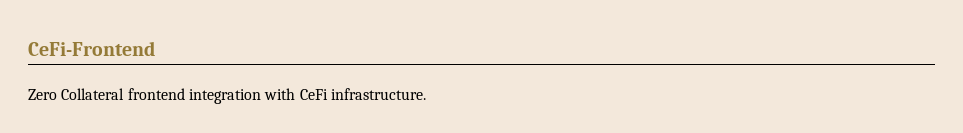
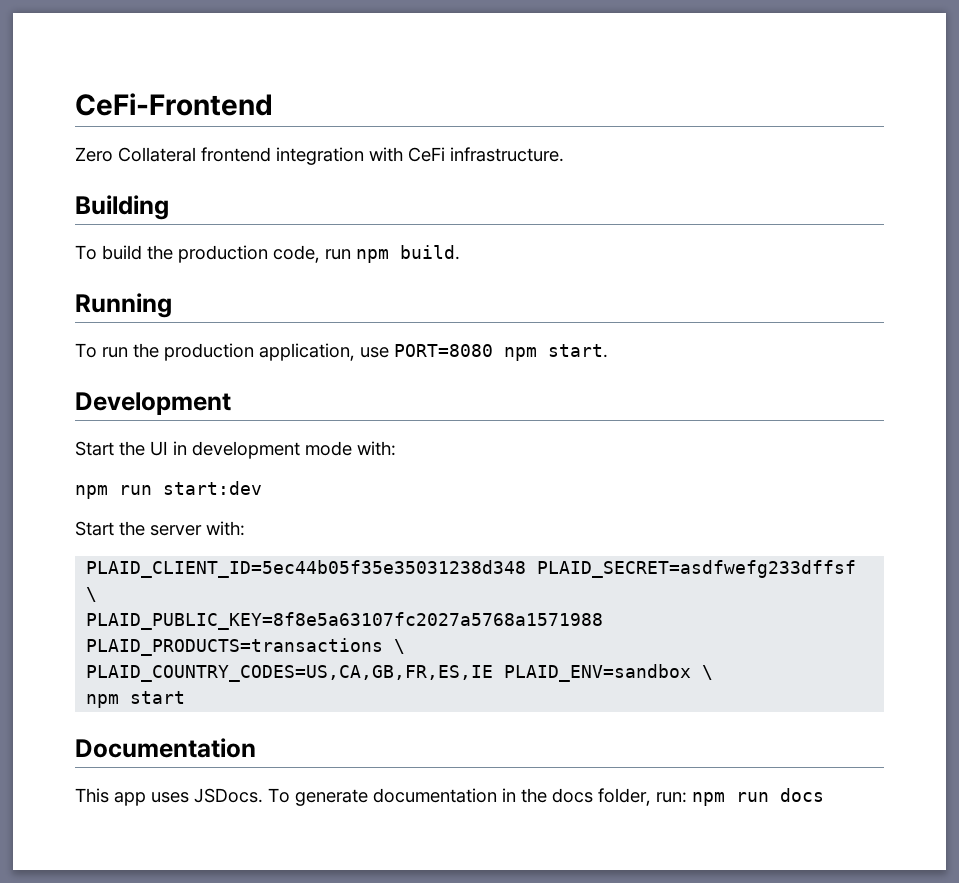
(426, 94) none -> [75,195,169,220] [75,245,460,263] [75,293,172,318] [75,343,608,361] [75,392,231,415] [75,441,396,459] [75,481,262,499] [75,521,245,536] [86,560,857,578] [86,587,98,602] [86,612,604,630] [86,638,406,656] [86,664,714,682] [86,691,186,708] [75,738,256,758] [75,788,824,806] // Building // To build the production code, run npm build. // Running // To run the production application, use PORT=8080 npm start. // Development // Start the UI in development mode with: // npm run start:dev // Start the server with: // PLAID_CLIENT_ID=5ec44b05f35e35031238d348 PLAID_SECRET=asdfwefg233dffsf \ // PLAID_PUBLIC_KEY=8f8e5a63107fc2027a5768a1571988 PLAID_PRODUCTS=transactions \ // PLAID_COUNTRY_CODES=US,CA,GB,FR,ES,IE PLAID_ENV=sandbox \ // npm start // Documentation // This app uses JSDocs. To generate documentation in the docs folder, run: npm run docs

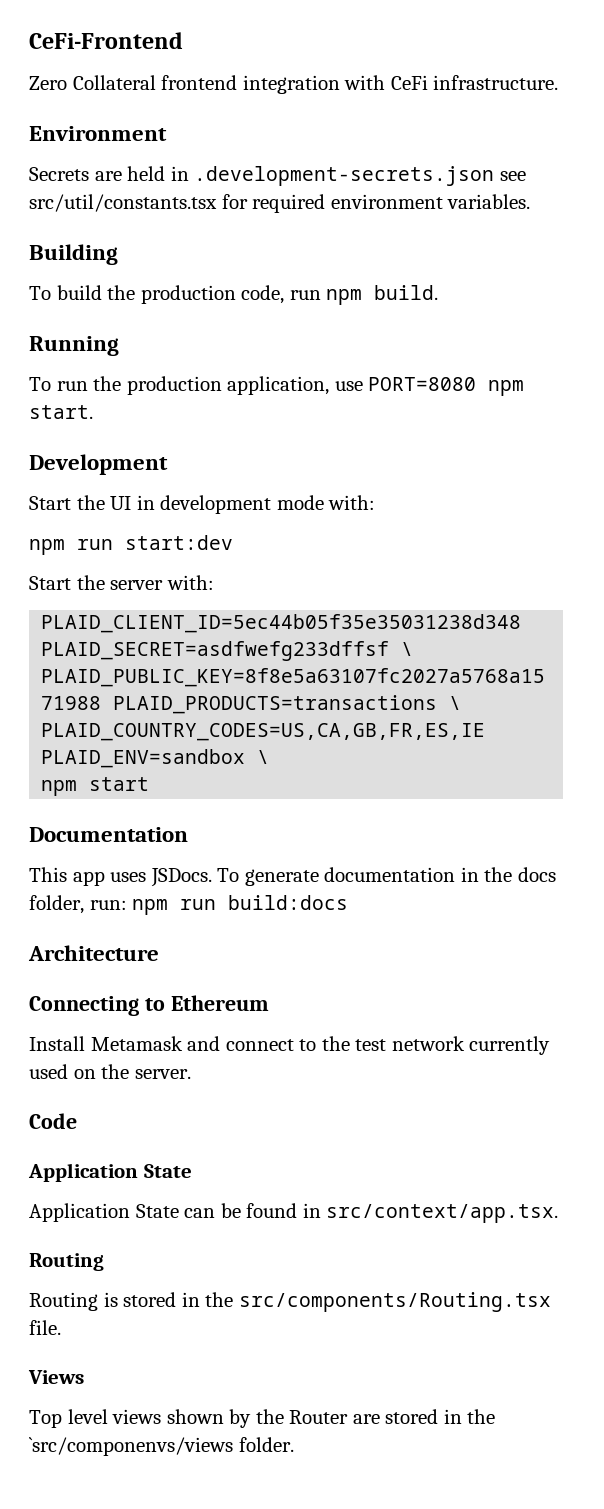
(564, 154) none -> [29,126,167,141] [29,166,526,186] [29,194,531,213] // Environment // Secrets are held in .development-secrets.json see src/util/constants.tsx for required environment variables.
[780,788,824,802] docs -> [228,895,349,910] [28,945,159,961] [29,995,269,1016] [29,1036,551,1055] [29,1064,191,1079] [29,1113,77,1129] [28,1163,192,1182] [29,1203,559,1223] [29,1253,104,1271] [29,1292,551,1312] [29,1320,61,1335] [28,1370,84,1384] [29,1409,496,1428] [29,1437,294,1456] build:docs // Architecture // Connecting to Ethereum // Install Metamask and connect to the test network currently used on the server. // Code // Application State // Application State can be found in src/context/app.tsx. // Routing // Routing is stored in the src/components/Routing.tsx file. // Views // Top level views shown by the Router are stored in the `src/componenvs/views folder.

